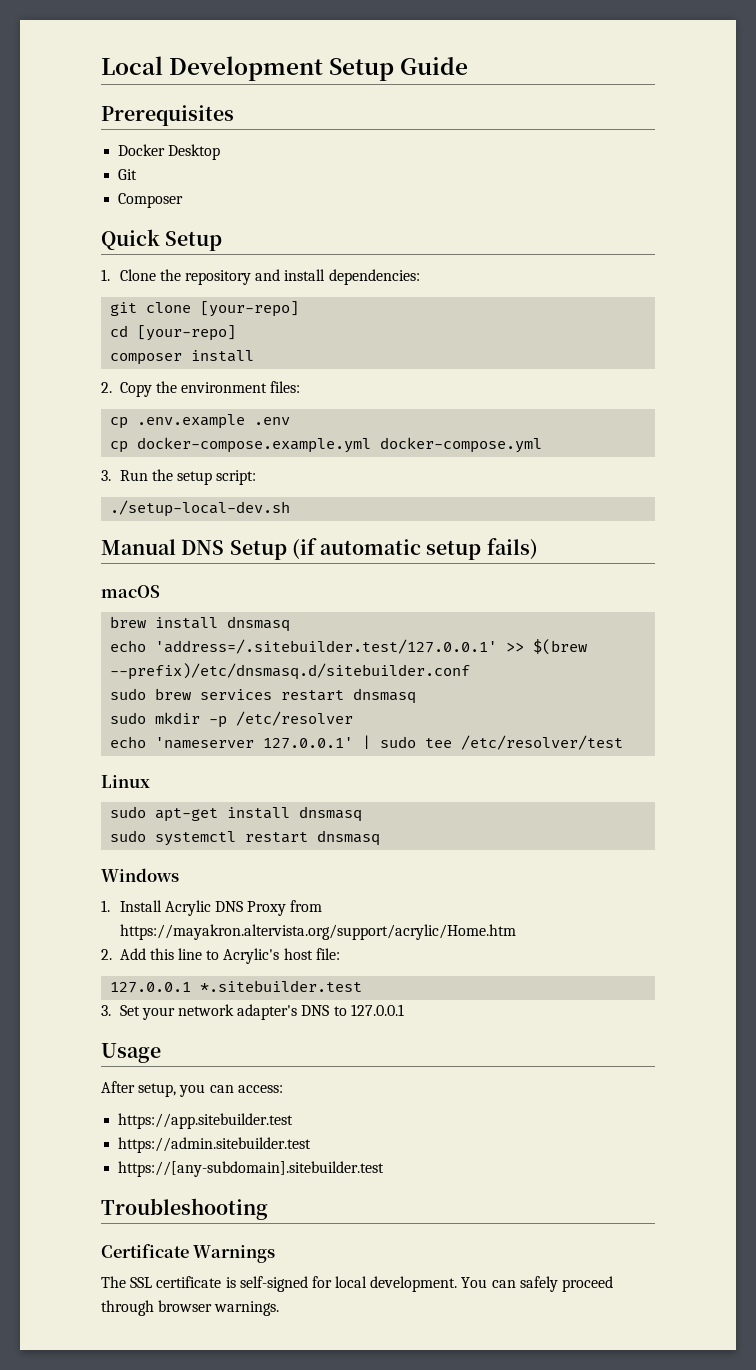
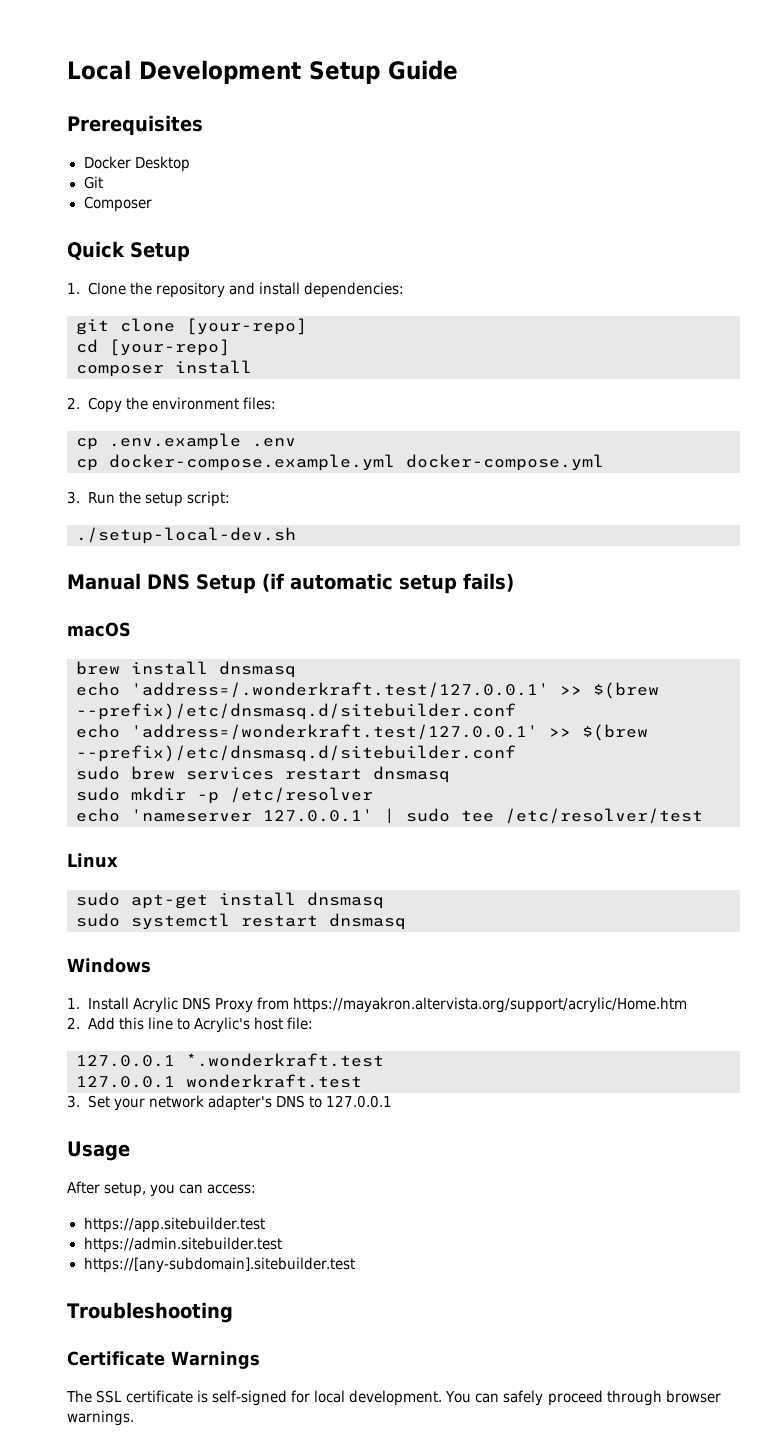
[155,639,498,654] 'address=/.sitebuilder.test/127.0.0.1' -> [131,682,659,699] [76,703,516,720] [76,724,538,740] 'address=/.wonderkraft.test/127.0.0.1' >> $(brew --prefix)/etc/dnsmasq.d/sitebuilder.conf // echo 'address=/wonderkraft.test/127.0.0.1'
[200,980,363,992] *.sitebuilder.test -> [186,1053,384,1067] [76,1074,362,1088] *.wonderkraft.test // 127.0.0.1 wonderkraft.test

